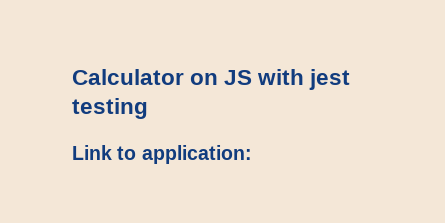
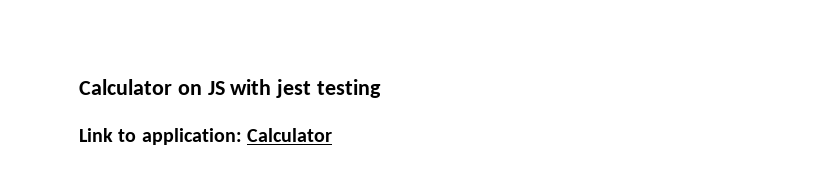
(252, 154) none -> [247,128,333,142] Calculator

